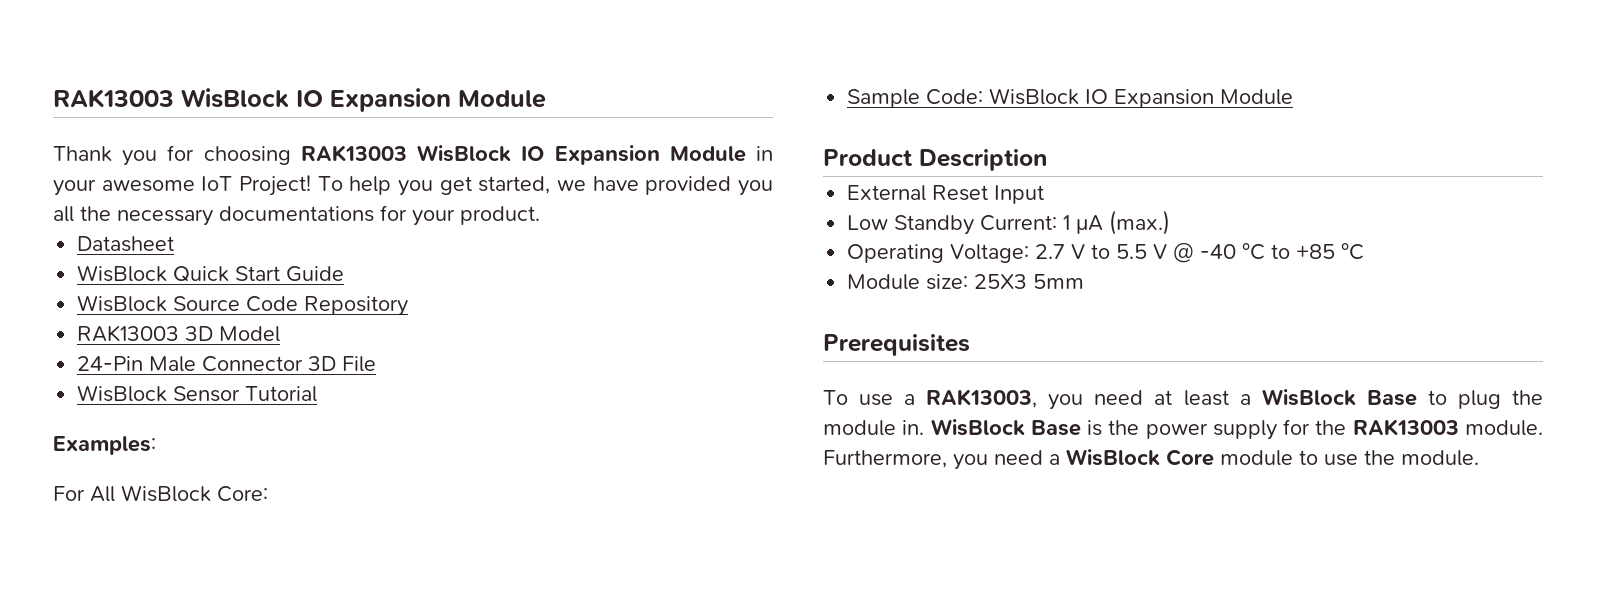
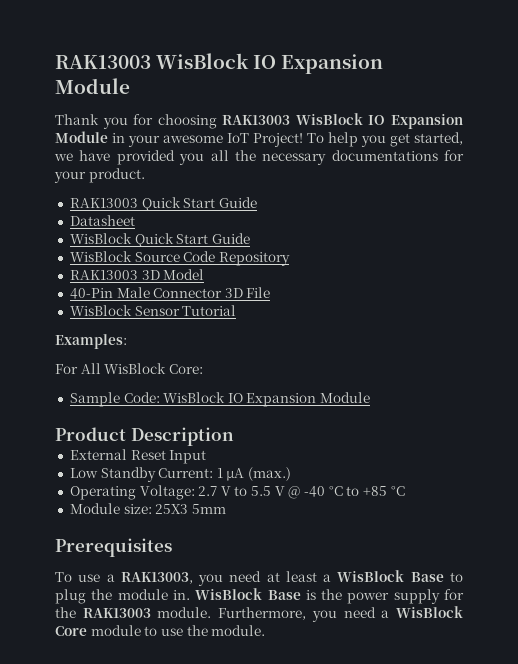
(540, 215) none -> [69,197,257,211] // RAK13003 Quick Start Guide
[77,356,144,371] 24-Pin -> [69,288,113,299] 40-Pin

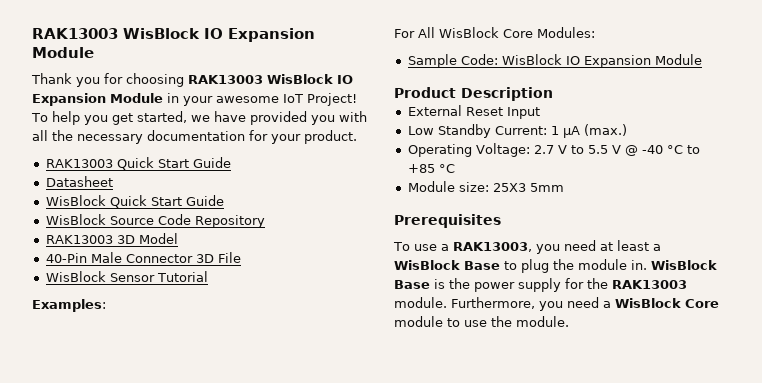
(205, 159) none -> [338,111,367,122] with
[331,150,438,161] documentations -> [147,130,245,141] documentation
[168,364,203,374] Core: -> [503,27,595,38] Core Modules:

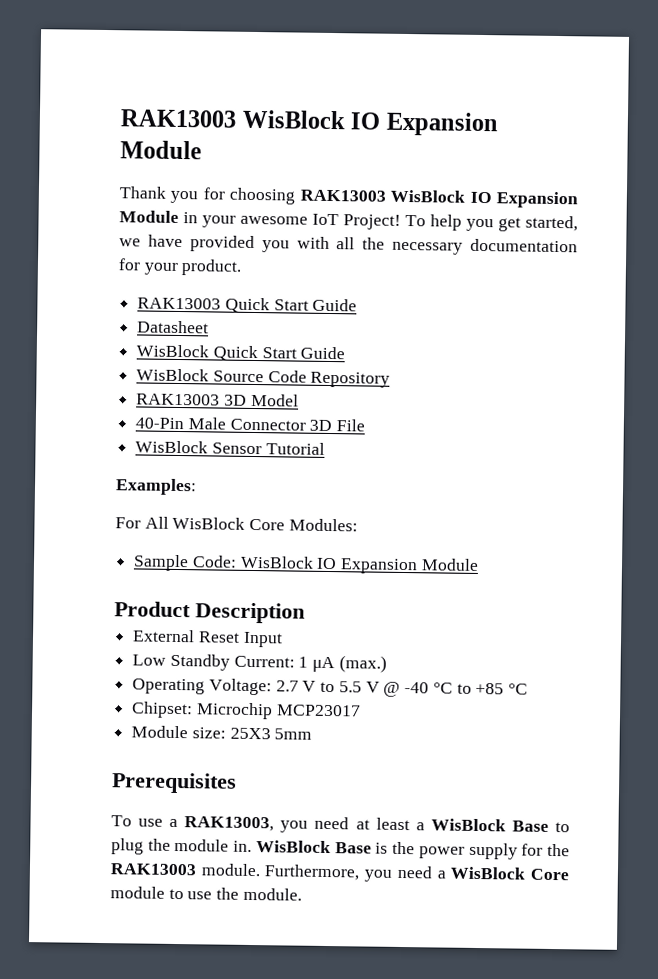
(455, 168) none -> [131,701,361,720] // Chipset: Microchip MCP23017

